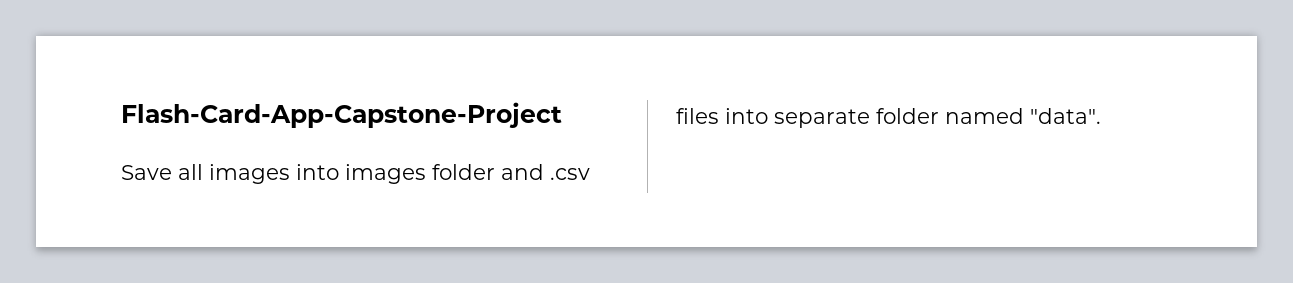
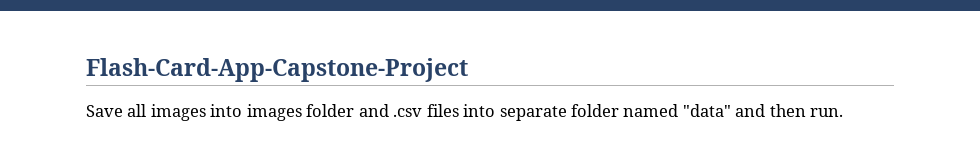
[1030,108,1101,124] "data". -> [682,104,844,117] "data" and then run.

